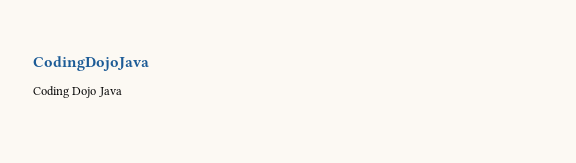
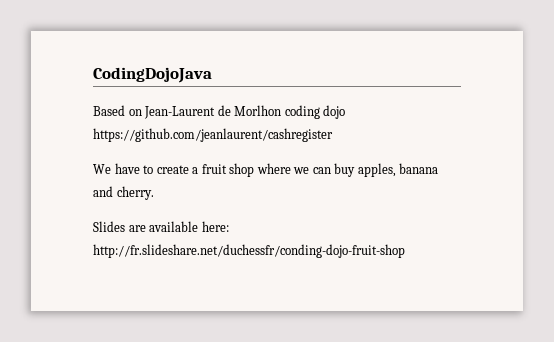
[33,86,122,98] Coding Dojo Java -> [93,105,346,119] [93,128,333,142] [93,163,439,177] [93,186,154,200] [93,221,229,232] [93,244,405,258] Based on Jean-Laurent de Morlhon coding dojo https://github.com/jeanlaurent/cashregister // We have to create a fruit shop where we can buy apples, banana and cherry. // Slides are available here: http://fr.slideshare.net/duchessfr/conding-dojo-fruit-shop

